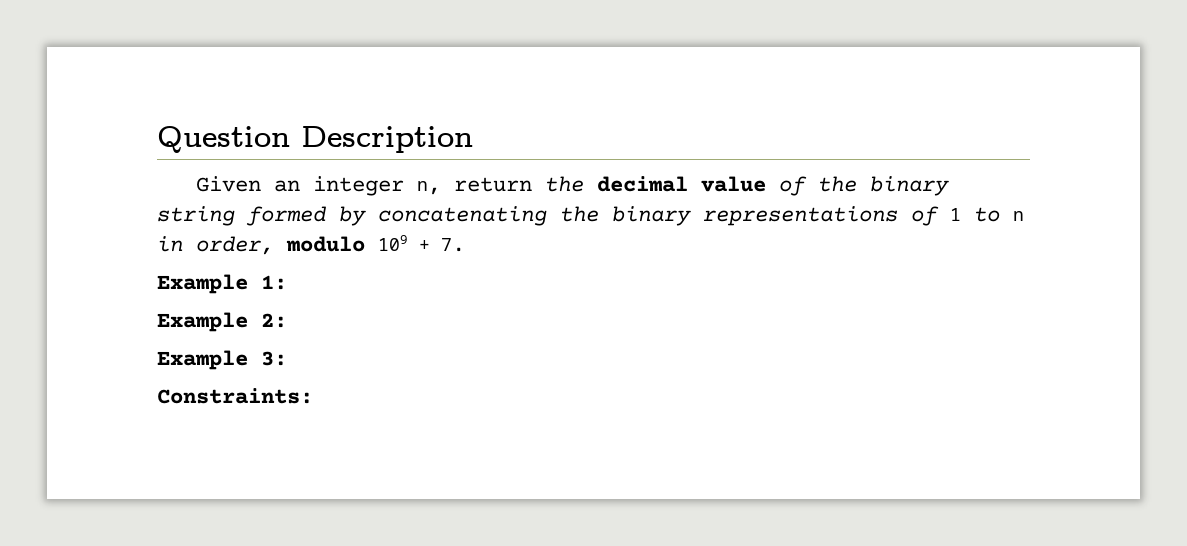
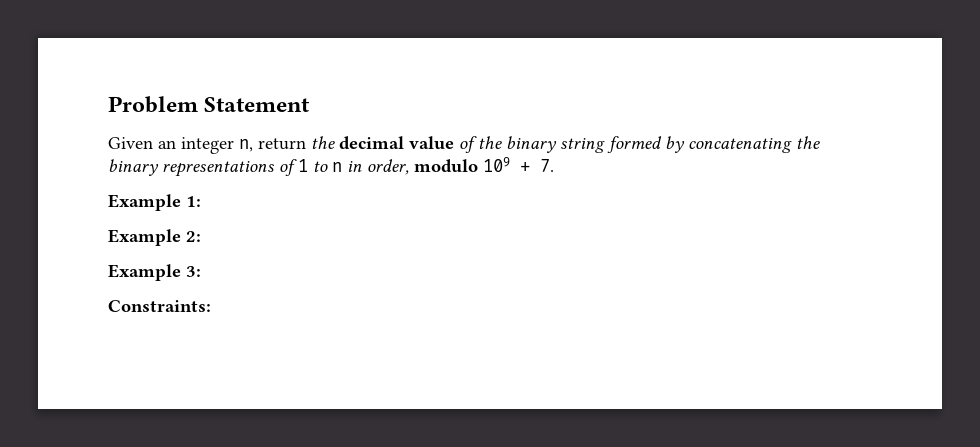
[157,126,473,153] Question Description -> [108,96,311,113] Problem Statement

